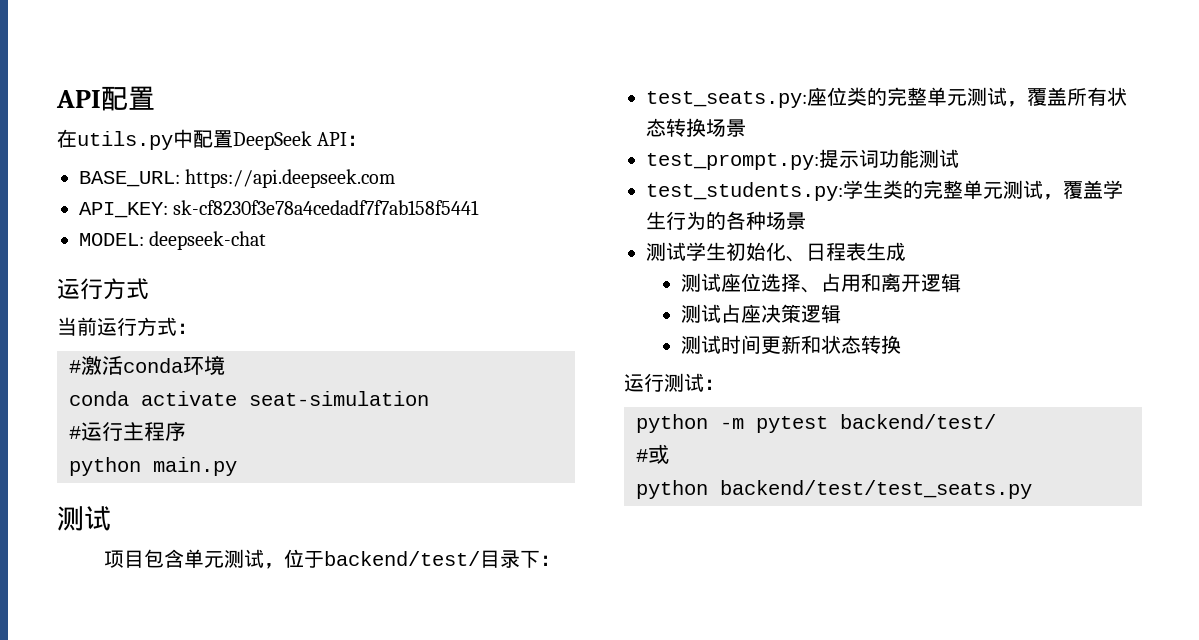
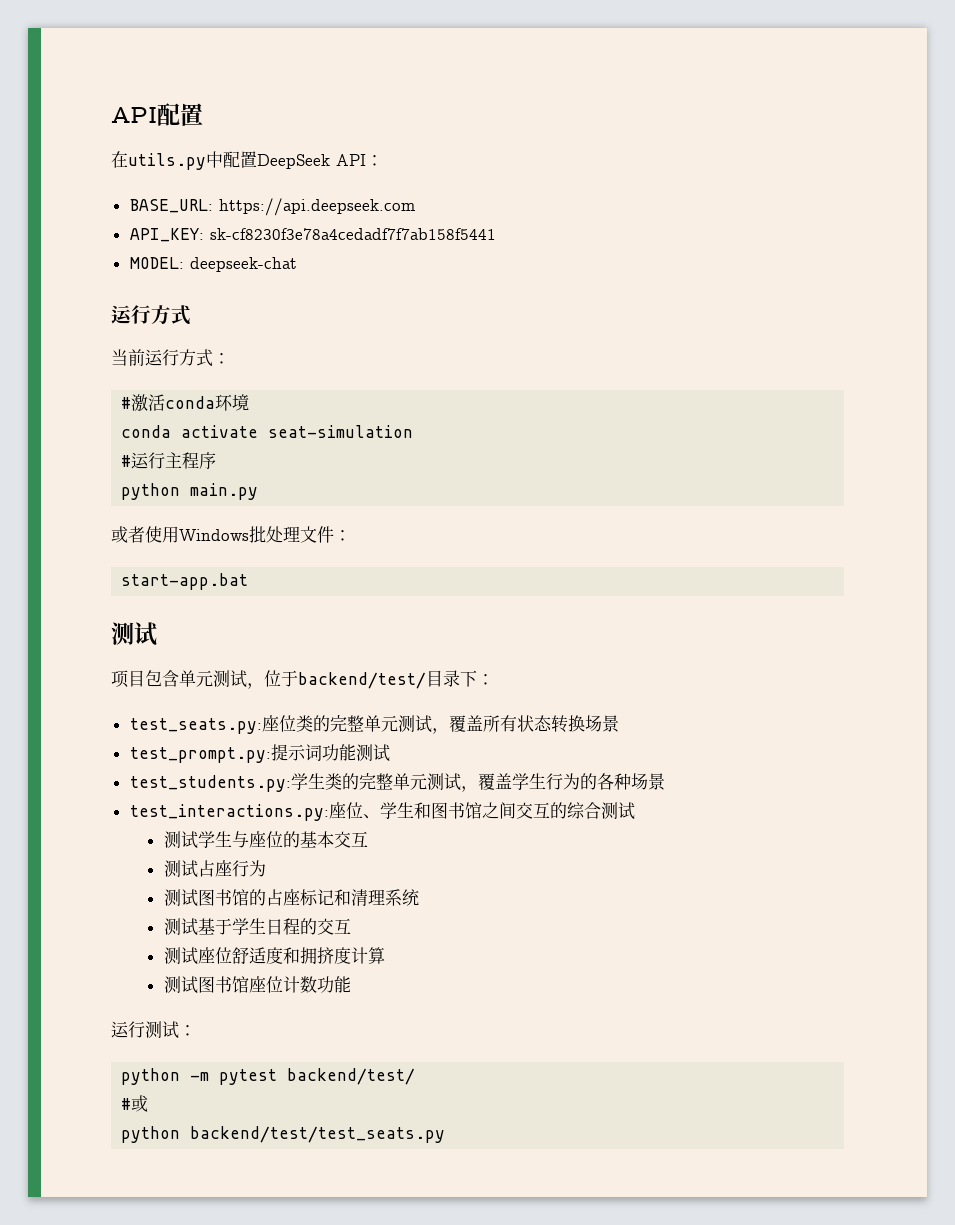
(237, 466) none -> [111,526,351,543] [121,573,249,590] // 或者使用Windows批处理文件： // start-app.bat
[646,242,906,262] [681,273,962,293] [681,304,842,324] [681,335,902,354] 测试学生初始化、日程表生成 // 测试座位选择、占用和离开逻辑 // 测试占座决策逻辑 // 测试时间更新和状态转换 -> [129,802,635,821] [163,831,368,849] [163,860,266,878] [163,889,419,907] [163,918,351,936] [163,947,385,965] [163,976,351,994] test_interactions.py:座位、学生和图书馆之间交互的综合测试 // 测试学生与座位的基本交互 // 测试占座行为 // 测试图书馆的占座标记和清理系统 // 测试基于学生日程的交互 // 测试座位舒适度和拥挤度计算 // 测试图书馆座位计数功能

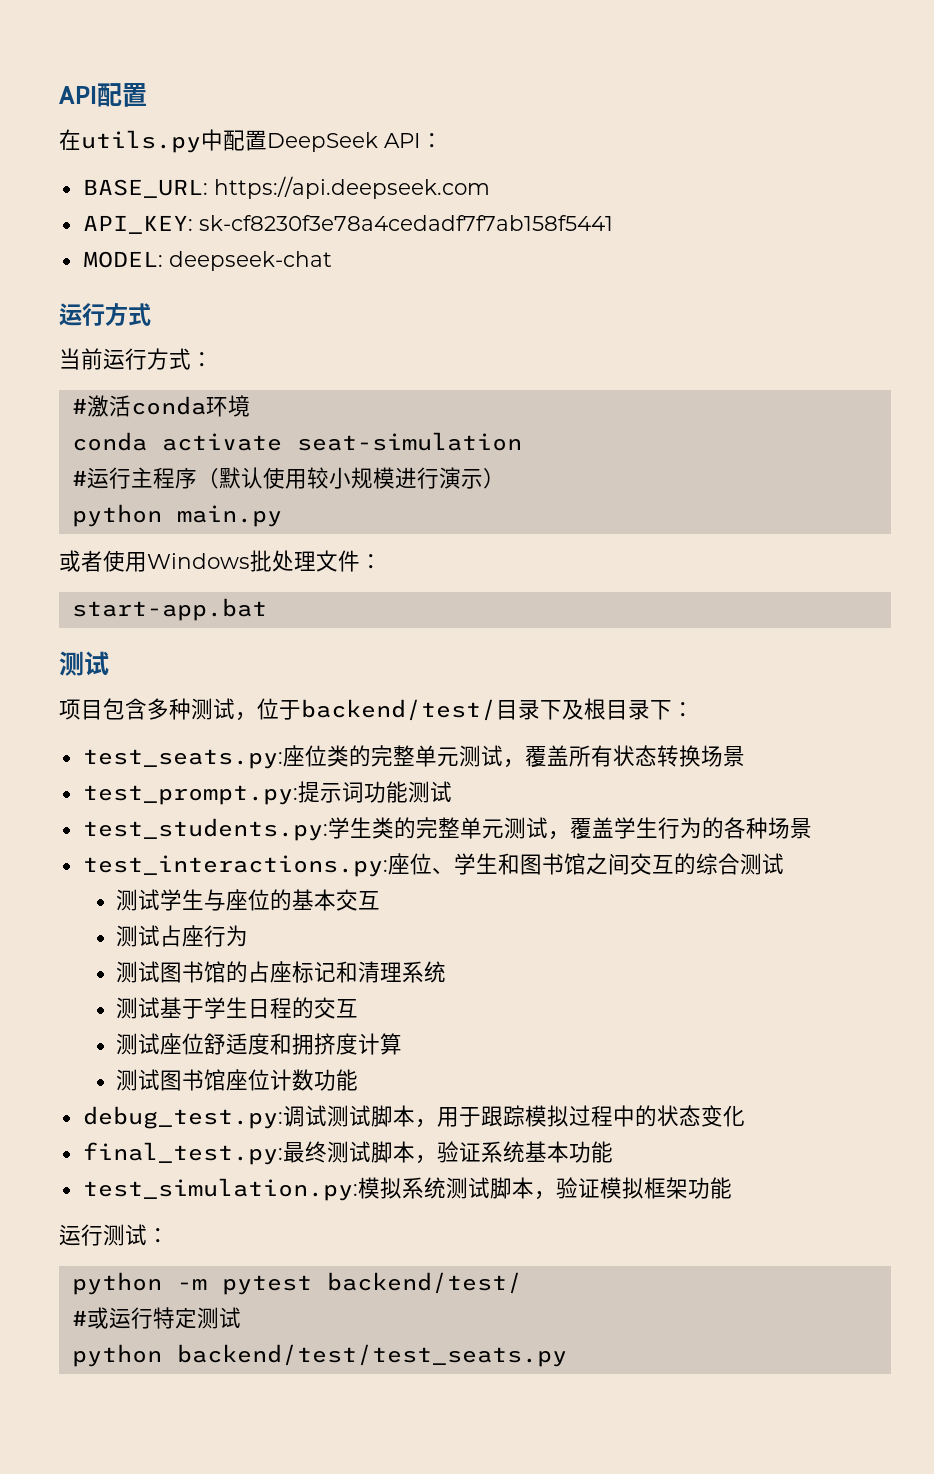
(217, 460) none -> [196,467,505,489] （默认使用较小规模进行演示）
[179,670,213,687] 单元 -> [147,698,191,720] 多种
(477, 678) none -> [562,698,672,720] 及根目录下
(351, 984) none -> [82,1105,745,1129] [82,1141,613,1165] [82,1177,732,1201] // debug_test.py:调试测试脚本，用于跟踪模拟过程中的状态变化 // final_test.py:最终测试脚本，验证系统基本功能 // test_simulation.py:模拟系统测试脚本，验证模拟框架功能
(149, 1103) none -> [108,1307,241,1329] 运行特定测试

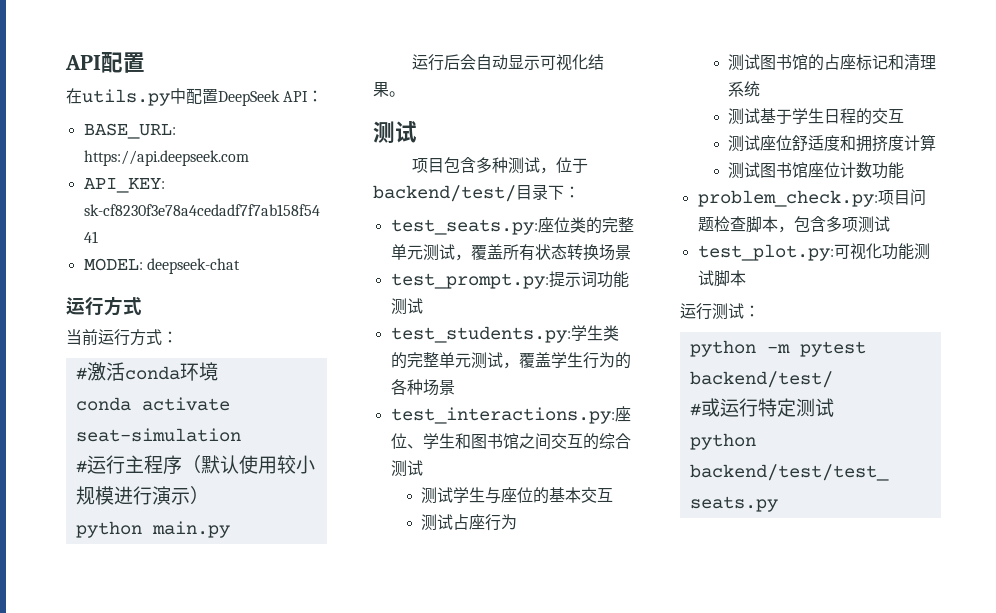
[59,550,382,572] [71,598,267,621] 或者使用Windows批处理文件： // start-app.bat -> [412,54,605,71] [373,82,405,97] 运行后会自动显示可视化结果。
[562,698,672,720] 及根目录下 -> (564, 192) none
[82,1105,745,1129] [82,1141,613,1165] [82,1177,732,1201] debug_test.py:调试测试脚本，用于跟踪模拟过程中的状态变化 // final_test.py:最终测试脚本，验证系统基本功能 // test_simulation.py:模拟系统测试脚本，验证模拟框架功能 -> [697,189,926,207] [697,216,890,233] [697,243,930,261] [697,270,746,287] problem_check.py:项目问题检查脚本，包含多项测试 // test_plot.py:可视化功能测试脚本

